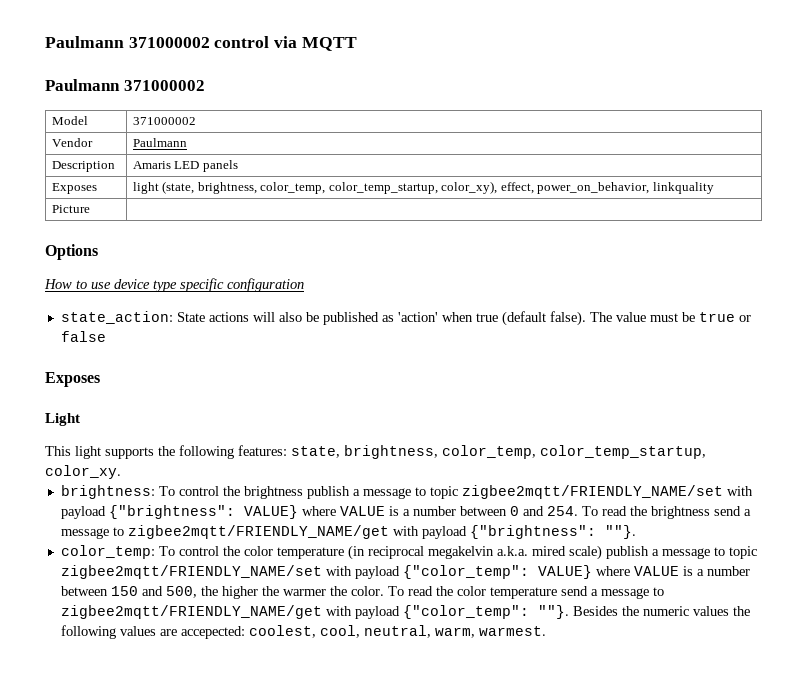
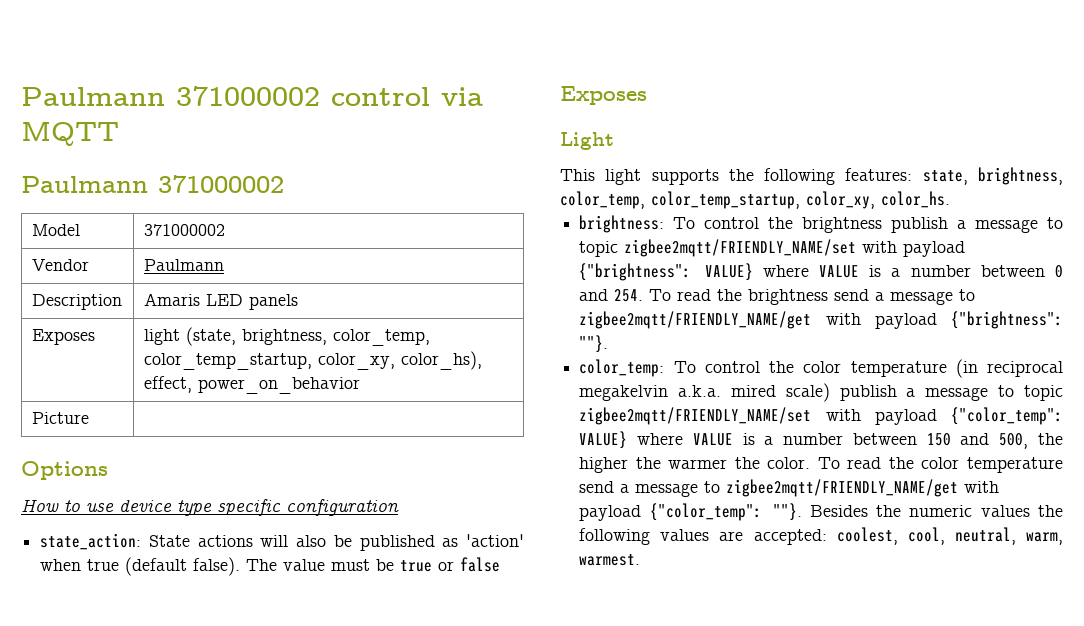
[441,181,714,194] color_xy), effect, power_on_behavior, linkquality -> [317,351,482,370] [143,376,360,394] color_xy, color_hs), effect, power_on_behavior
[45,465,121,479] color_xy. -> [806,191,950,209] color_xy, color_hs.
[180,626,245,639] accepected: -> [753,529,827,545] accepted:

